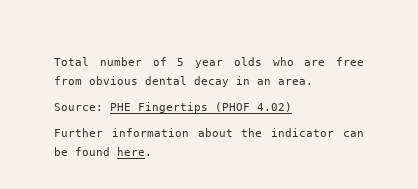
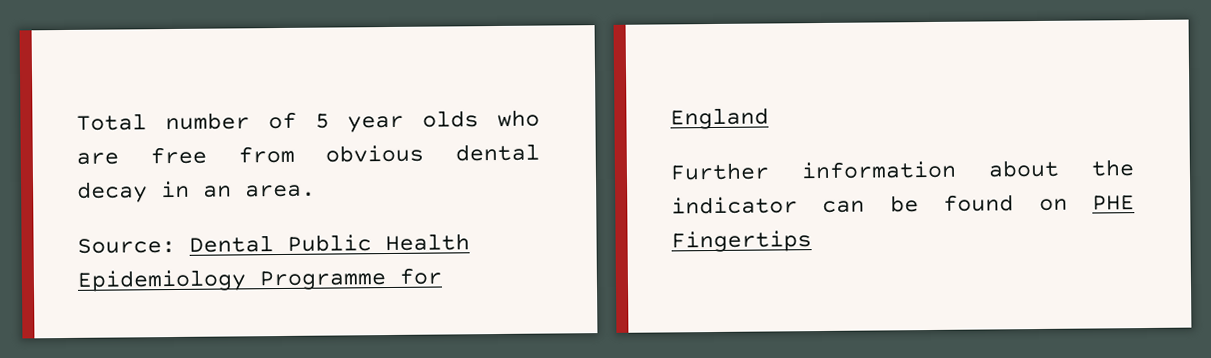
[110,102,292,113] PHE Fingertips (PHOF 4.02) -> [189,233,470,253] [77,267,442,292] [670,107,769,130] Dental Public Health Epidemiology Programme for England
[117,147,152,156] here. -> [1038,195,1135,211] [671,230,812,253] on PHE Fingertips

